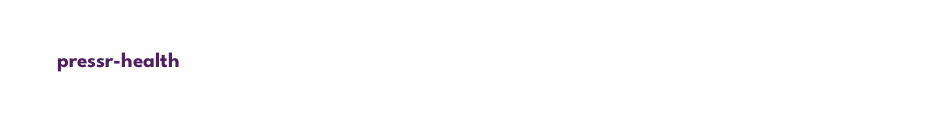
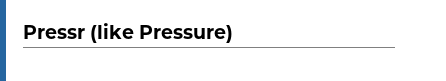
[57,52,180,72] pressr-health -> [23,23,234,43] Pressr (like Pressure)

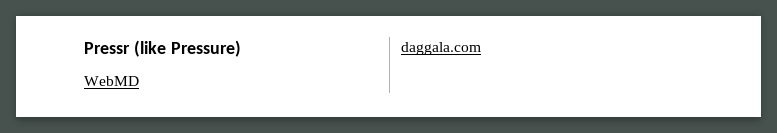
(234, 34) none -> [84,76,139,86] [401,42,481,55] // WebMD // daggala.com

